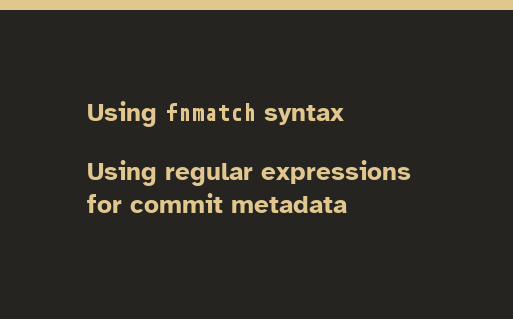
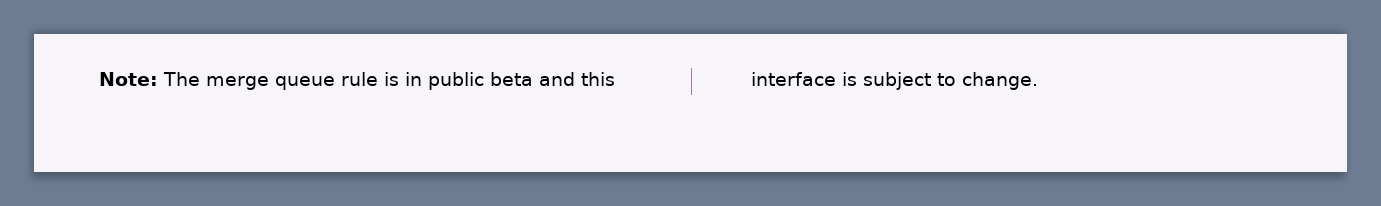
[87,101,344,127] [87,160,411,186] [87,193,347,213] Using fnmatch syntax // Using regular expressions for commit metadata -> [99,72,1039,90] Note: The merge queue rule is in public beta and this interface is subject to change.

